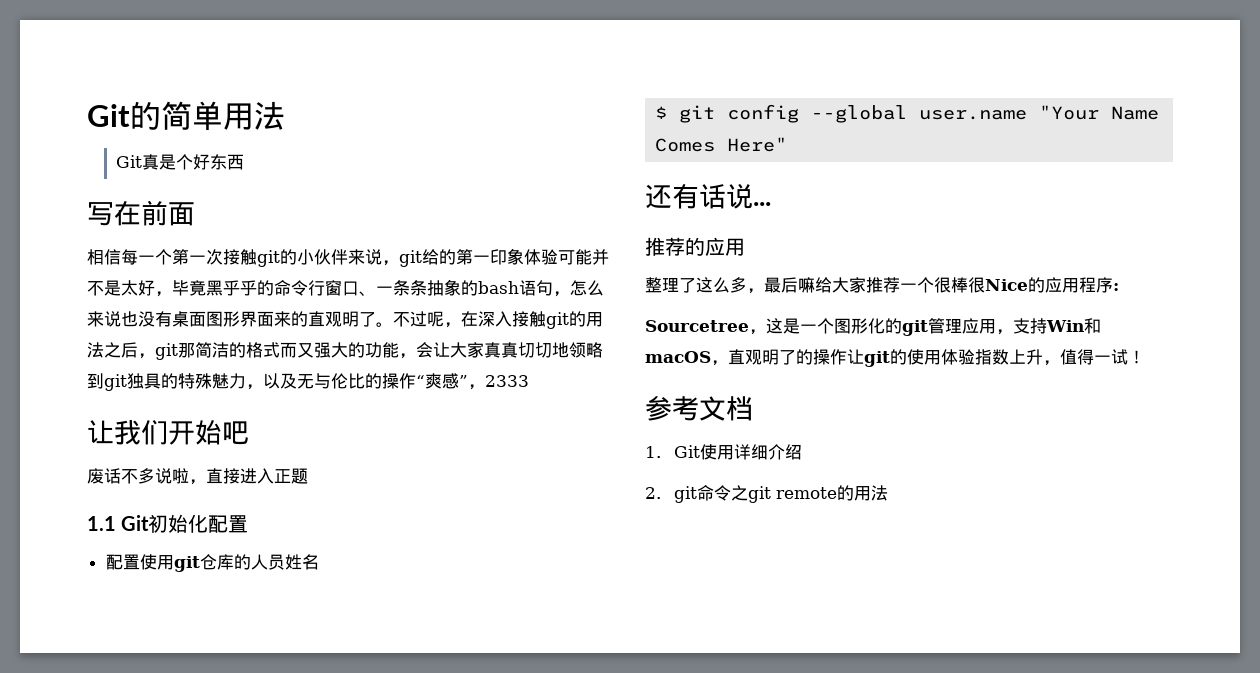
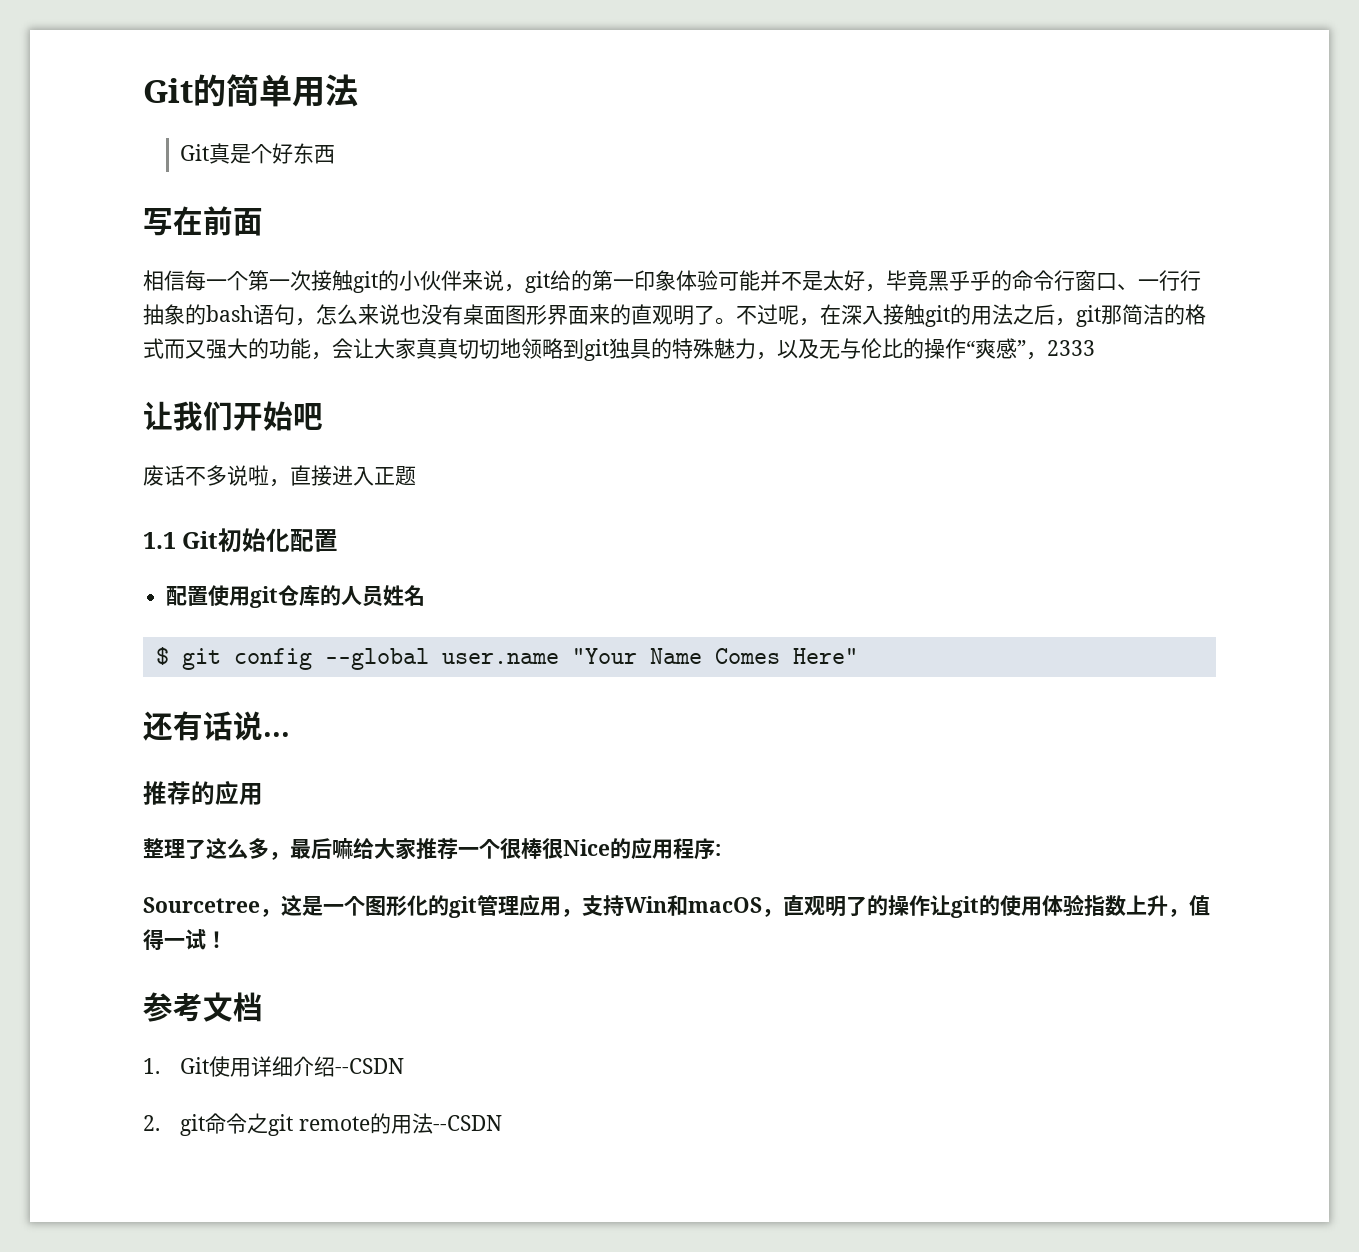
[393,280,427,296] 条条 -> [1159,270,1201,291] 行行
(802, 452) none -> [335,1058,405,1074] --CSDN
(888, 493) none -> [433,1115,503,1131] --CSDN

